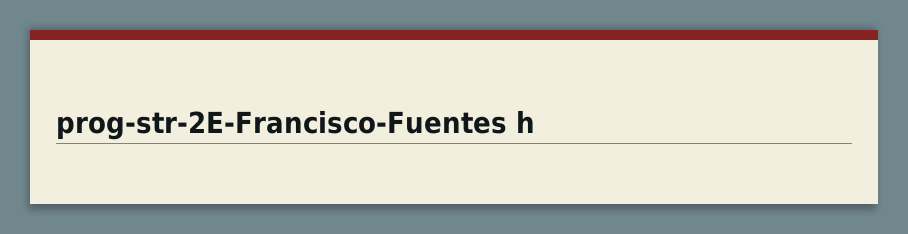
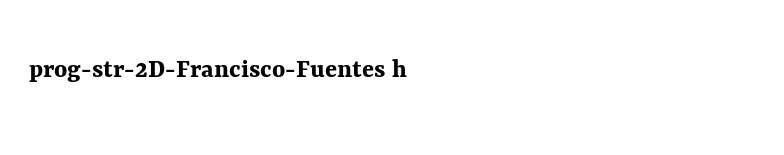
[56,110,507,140] prog-str-2E-Francisco-Fuentes -> [29,60,385,82] prog-str-2D-Francisco-Fuentes

